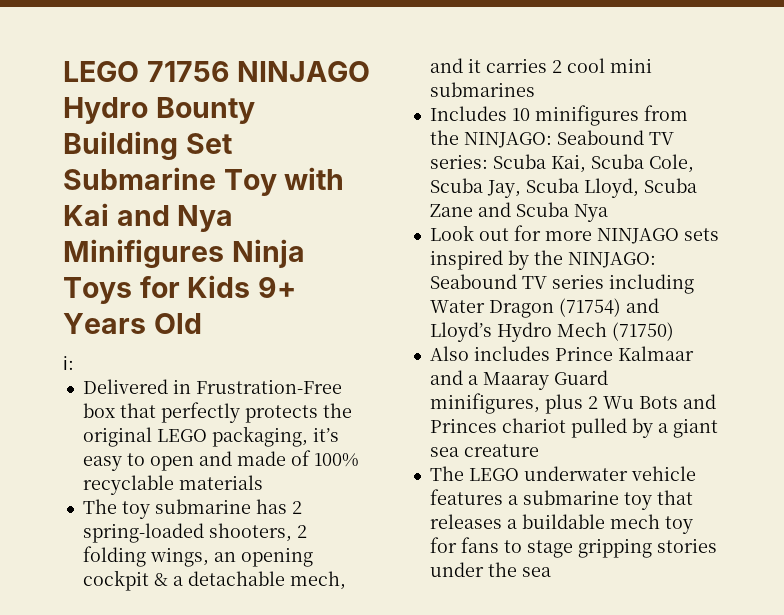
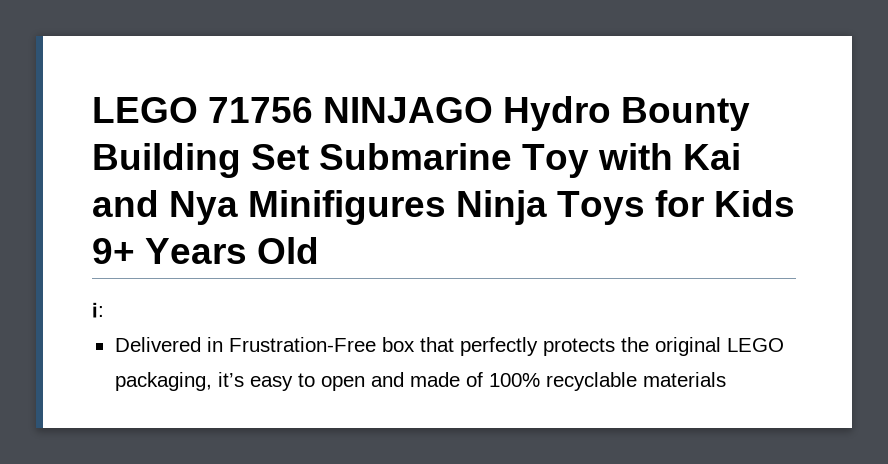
[82,499,302,519] [82,523,307,543] [82,546,313,567] [82,570,346,591] [429,58,652,73] [429,82,535,97] [429,105,688,126] [429,130,674,148] [429,154,694,173] [429,178,697,198] [429,202,608,222] [429,225,719,244] [429,250,656,270] [429,274,694,294] [429,298,659,318] [429,322,674,342] [429,346,694,361] [429,370,608,390] [429,393,716,414] [429,418,718,438] [429,444,539,457] [429,466,696,481] [429,489,693,510] [429,514,693,534] [429,537,717,558] [429,562,551,577] // The toy submarine has 2 spring-loaded shooters, 2 folding wings, an opening cockpit & a detachable mech, and it carries 2 cool mini submarines // Includes 10 minifigures from the NINJAGO: Seabound TV series: Scuba Kai, Scuba Cole, Scuba Jay, Scuba Lloyd, Scuba Zane and Scuba Nya // Look out for more NINJAGO sets inspired by the NINJAGO: Seabound TV series including Water Dragon (71754) and Lloyd’s Hydro Mech (71750) // Also includes Prince Kalmaar and a Maaray Guard minifigures, plus 2 Wu Bots and Princes chariot pulled by a giant sea creature // The LEGO underwater vehicle features a submarine toy that releases a buildable mech toy for fans to stage gripping stories under the sea -> (726, 379) none

